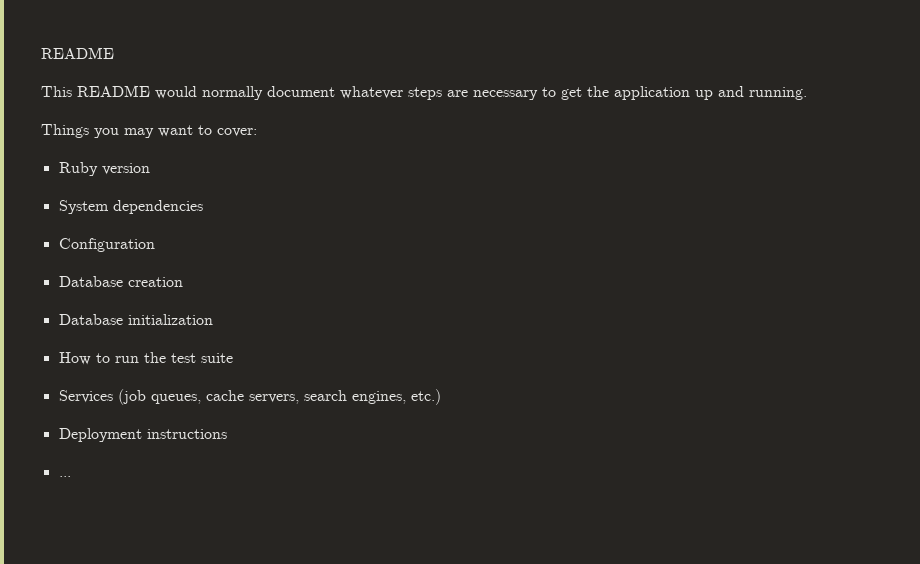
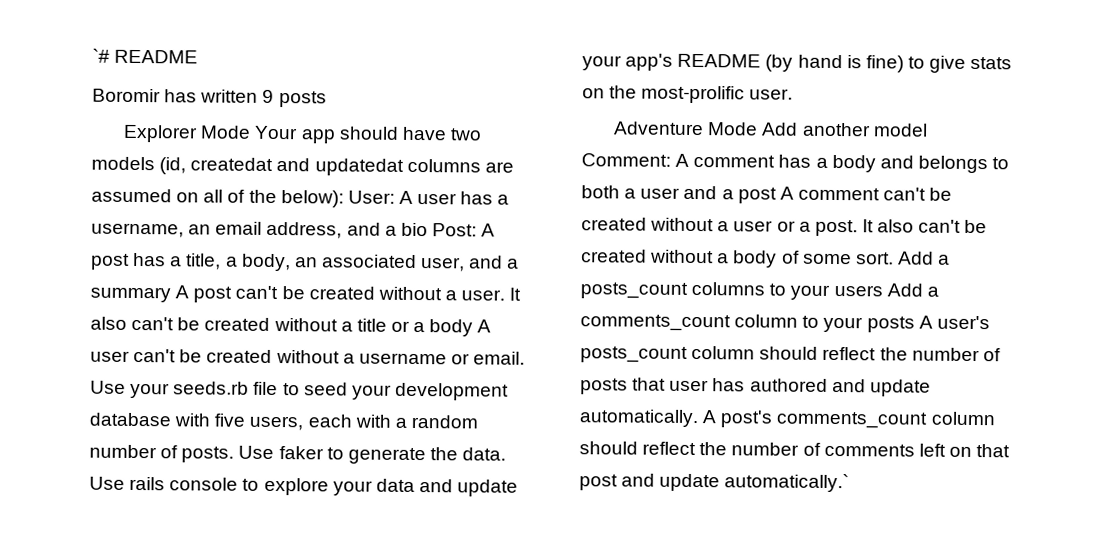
(41, 53) none -> [92,48,110,63] `#
[41,85,807,100] [41,124,257,138] [58,162,150,176] [58,200,203,214] [58,238,155,252] [58,276,183,287] [58,314,213,325] [58,352,233,365] [58,389,441,405] [58,428,227,442] [58,476,71,477] This README would normally document whatever steps are necessary to get the application up and running. // Things you may want to cover: // Ruby version // System dependencies // Configuration // Database creation // Database initialization // How to run the test suite // Services (job queues, cache servers, search engines, etc.) // Deployment instructions // ... -> [92,88,327,108] [123,124,482,144] [91,156,514,176] [91,188,510,208] [91,221,496,239] [91,252,520,272] [90,285,522,303] [90,316,492,337] [90,348,526,365] [90,380,509,401] [89,412,478,431] [89,444,507,465] [89,476,519,497] [582,53,1013,73] [582,85,794,104] [613,121,928,137] [581,153,1010,174] [581,185,953,204] [581,217,988,237] [581,249,951,268] [580,281,939,300] [580,314,990,333] [580,345,1001,363] [580,377,931,397] [579,409,996,429] [579,441,1011,458] [579,473,850,493] Boromir has written 9 posts // Explorer Mode Your app should have two models (id, createdat and updatedat columns are assumed on all of the below): User: A user has a username, an email address, and a bio Post: A post has a title, a body, an associated user, and a summary A post can't be created without a user. It also can't be created without a title or a body A user can't be created without a username or email. Use your seeds.rb file to seed your development database with five users, each with a random number of posts. Use faker to generate the data. Use rails console to explore your data and update your app's README (by hand is fine) to give stats on the most-prolific user. // Adventure Mode Add another model Comment: A comment has a body and belongs to both a user and a post A comment can't be created without a user or a post. It also can't be created without a body of some sort. Add a posts_count columns to your users Add a comments_count column to your posts A user's posts_count column should reflect the number of posts that user has authored and update automatically. A post's comments_count column should reflect the number of comments left on that post and update automatically.`

